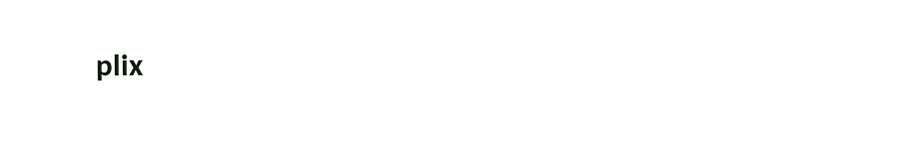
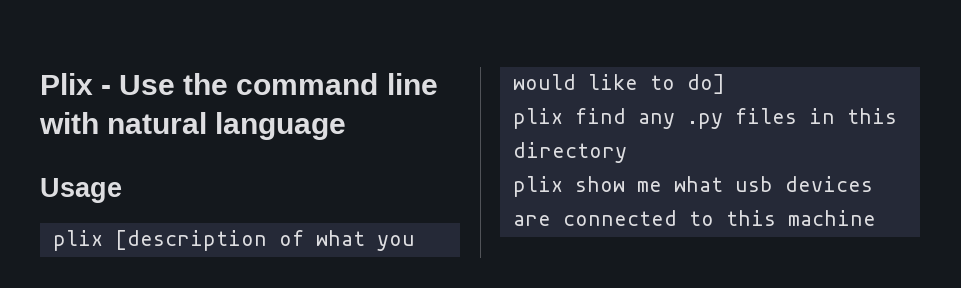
[95,54,143,81] plix -> [40,73,438,95] [39,112,347,140] [40,178,122,203] [52,230,415,251] [512,74,725,94] [512,108,897,129] [512,142,627,163] [512,176,873,197] [512,210,876,226] Plix - Use the command line with natural language // Usage // plix [description of what you would like to do] // plix find any .py files in this directory // plix show me what usb devices are connected to this machine

